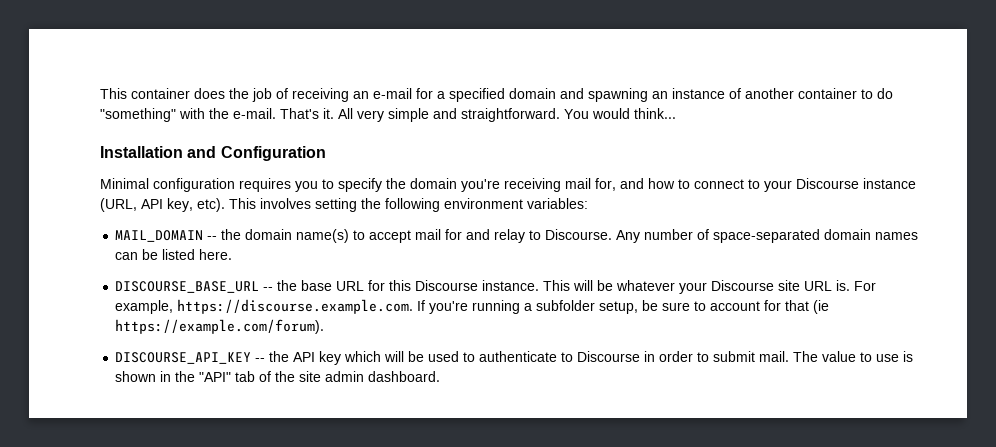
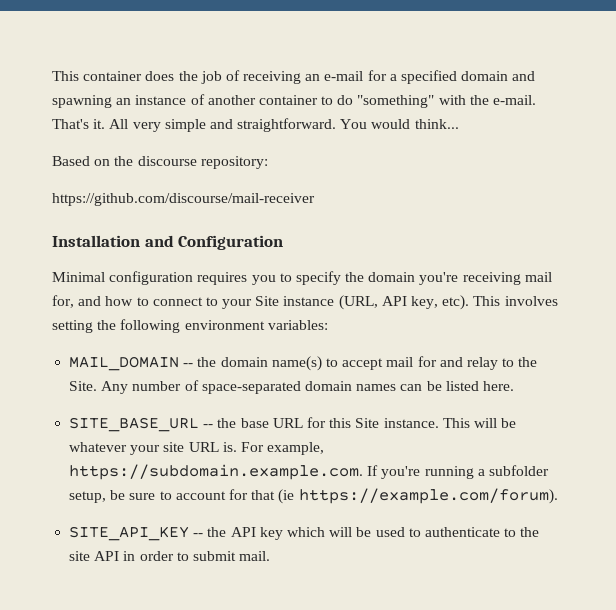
(676, 113) none -> [52,156,268,169] [52,193,315,206] // Based on the discourse repository: // https://github.com/discourse/mail-receiver
[796,178,859,189] Discourse -> [255,296,280,306] Site
[545,229,613,240] Discourse. -> [518,357,538,367] [69,381,98,391] the Site.
[115,281,260,293] DISCOURSE_BASE_URL -> [69,417,200,432] SITE_BASE_URL
[415,280,479,291] Discourse -> [355,418,380,428] Site
[711,280,775,291] Discourse -> (161, 450) none
[177,299,414,314] https://discourse.example.com. -> [69,464,364,480] https://subdomain.example.com.
[115,352,252,364] DISCOURSE_API_KEY -> [69,526,190,541] SITE_API_KEY
[577,351,641,362] Discourse -> [520,527,540,537] [69,551,120,561] the site API
[793,351,914,362] [115,371,441,382] The value to use is shown in the "API" tab of the site admin dashboard. -> (271, 556) none

